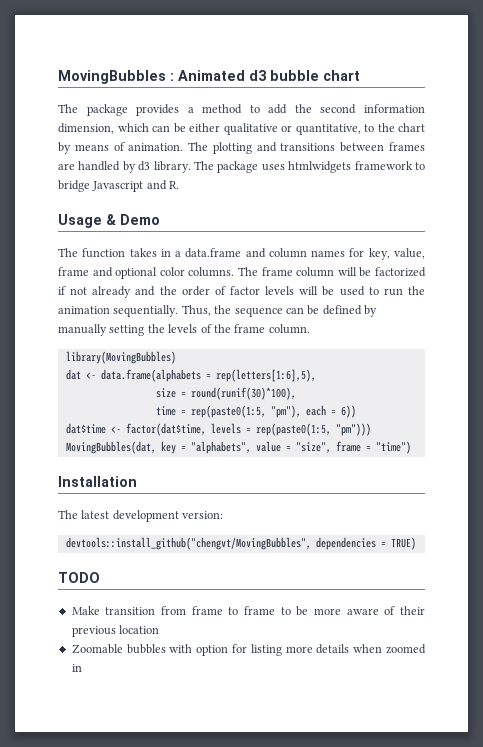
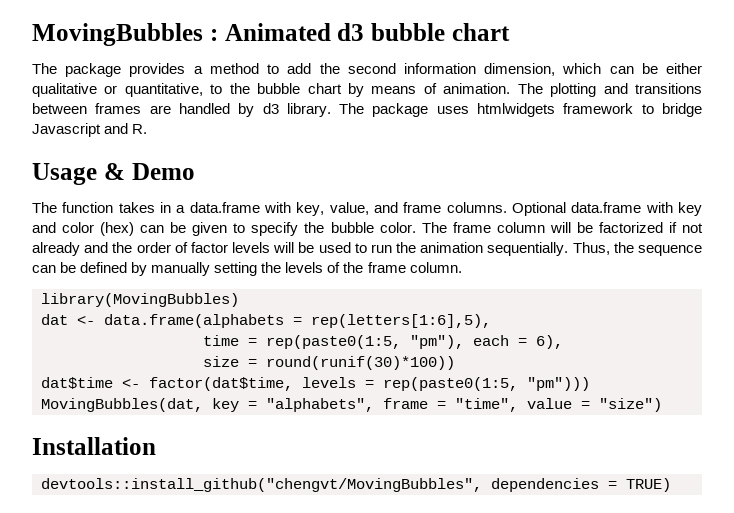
(395, 127) none -> [257,83,301,94] bubble
[245,248,425,260] [58,267,235,279] and column names for key, value, frame and optional color columns. -> [264,202,702,216] [32,222,416,236] with key, value, and frame columns. Optional data.frame with key and color (hex) can be given to specify the bubble color.
[155,387,296,400] // size = round(runif(30)*100), -> (491, 321) none
[340,405,356,418] 6)) -> [536,335,563,349] [203,356,455,370] 6), // size = round(runif(30)*100))
[255,441,411,454] [58,476,137,487] [58,510,224,522] [65,537,416,550] [58,572,100,583] [71,606,426,616] [71,625,160,637] [71,644,426,656] [71,664,82,672] value = "size", frame = "time") // Installation // The latest development version: // devtools::install_github("chengvt/MovingBubbles", dependencies = TRUE) // TODO // Make transition from frame to frame to be more aware of their previous location // Zoomable bubbles with option for listing more details when zoomed in -> [383,398,662,412] [32,437,156,455] [41,478,671,492] frame = "time", value = "size") // Installation // devtools::install_github("chengvt/MovingBubbles", dependencies = TRUE)

